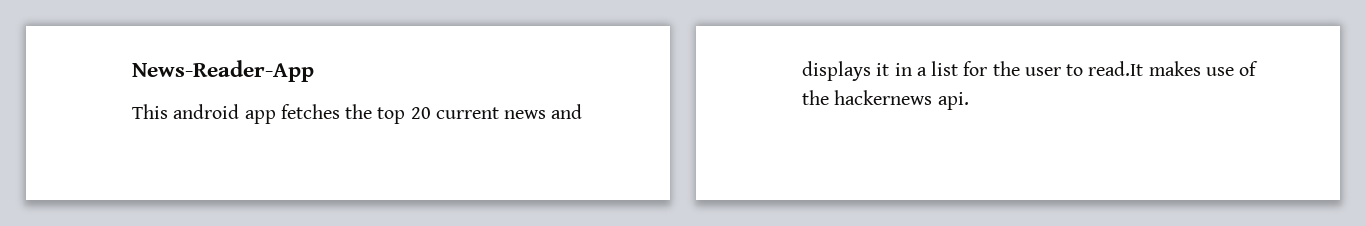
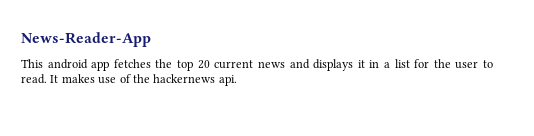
[1088,61,1144,76] read.It -> [21,74,59,84] read. It

